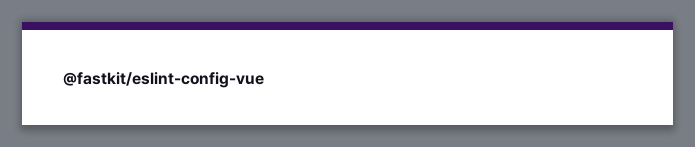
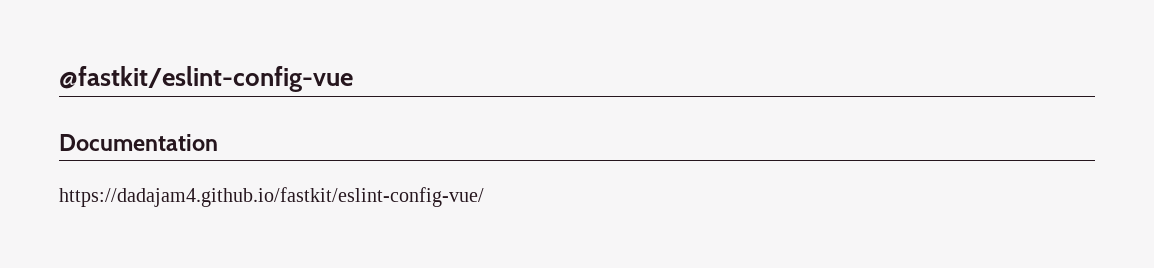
(264, 80) none -> [59,134,218,151] [59,187,484,207] // Documentation // https://dadajam4.github.io/fastkit/eslint-config-vue/

